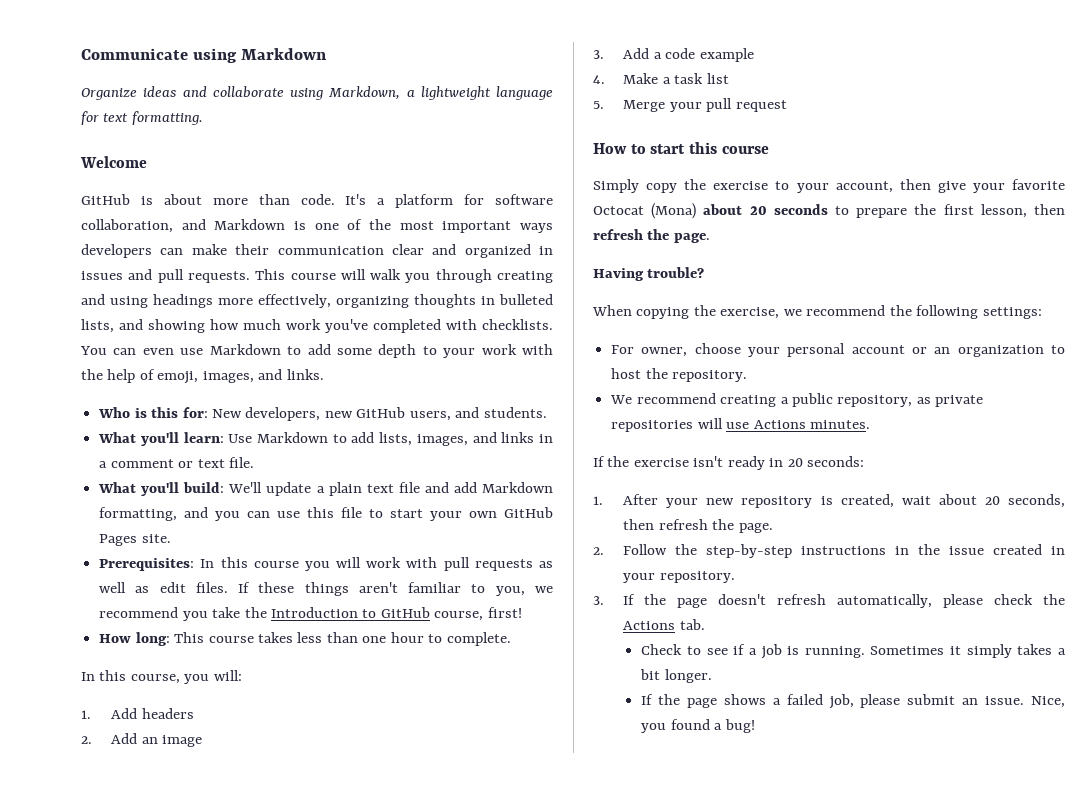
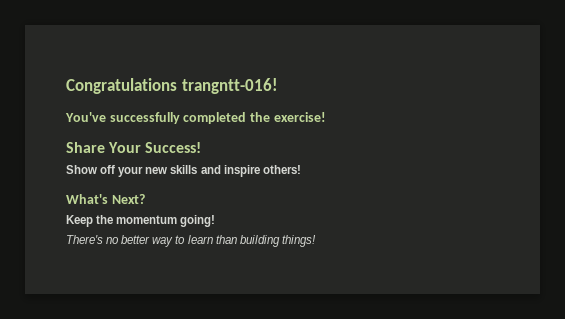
[81,48,328,63] [81,86,553,100] [81,111,203,125] [80,156,147,168] [81,194,553,208] [81,219,553,233] [81,244,553,258] [81,269,554,283] [81,294,553,308] [81,319,553,333] [80,344,553,358] [81,369,324,384] [98,407,547,421] [98,432,553,446] [99,457,254,468] [98,482,553,496] [99,507,554,521] [99,534,171,546] [99,557,553,571] [99,582,553,596] [99,607,522,621] [99,632,511,646] [81,670,242,684] [81,708,194,719] [81,733,203,747] [593,48,754,62] [593,73,729,84] [593,98,787,112] [593,142,769,154] [593,179,1065,193] [593,203,1065,219] [593,229,710,243] [593,267,705,281] [592,305,1042,319] [611,343,1065,357] [611,368,748,382] [610,393,984,407] [611,418,870,432] [593,456,865,470] [593,494,1065,508] [623,519,773,533] [593,544,1065,558] [623,571,735,583] [593,594,1065,608] [623,619,705,630] [641,644,1067,659] [640,669,712,683] [641,694,1065,709] [641,719,755,733] Communicate using Markdown // Organize ideas and collaborate using Markdown, a lightweight language for text formatting. // Welcome // GitHub is about more than code. It's a platform for software collaboration, and Markdown is one of the most important ways developers can make their communication clear and organized in issues and pull requests. This course will walk you through creating and using headings more effectively, organizing thoughts in bulleted lists, and showing how much work you've completed with checklists. You can even use Markdown to add some depth to your work with the help of emoji, images, and links. // Who is this for: New developers, new GitHub users, and students. // What you'll learn: Use Markdown to add lists, images, and links in a comment or text file. // What you'll build: We'll update a plain text file and add Markdown formatting, and you can use this file to start your own GitHub Pages site. // Prerequisites: In this course you will work with pull requests as well as edit files. If these things aren't familiar to you, we recommend you take the Introduction to GitHub course, first! // How long: This course takes less than one hour to complete. // In this course, you will: // 1. Add headers // 2. Add an image // 3. Add a code example // 4. Make a task list // 5. Merge your pull request // How to start this course // Simply copy the exercise to your account, then give your favorite Octocat (Mona) about 20 seconds to prepare the first lesson, then refresh the page. // Having trouble? // When copying the exercise, we recommend the following settings: // For owner, choose your personal account or an organization to host the repository. // We recommend creating a public repository, as private repositories will use Actions minutes. // If the exercise isn't ready in 20 seconds: // 1. After your new repository is created, wait about 20 seconds, then refresh the page. // 2. Follow the step-by-step instructions in the issue created in your repository. // 3. If the page doesn't refresh automatically, please check the Actions tab. // Check to see if a job is running. Sometimes it simply takes a bit longer. // If the page shows a failed job, please submit an issue. Nice, you found a bug! -> [66,78,278,94] [65,112,326,124] [66,142,202,153] [66,165,301,177] [66,194,145,204] [66,215,216,227] [66,235,316,247] Congratulations trangntt-016! // You've successfully completed the exercise! // Share Your Success! // Show off your new skills and inspire others! // What's Next? // Keep the momentum going! // There's no better way to learn than building things!

